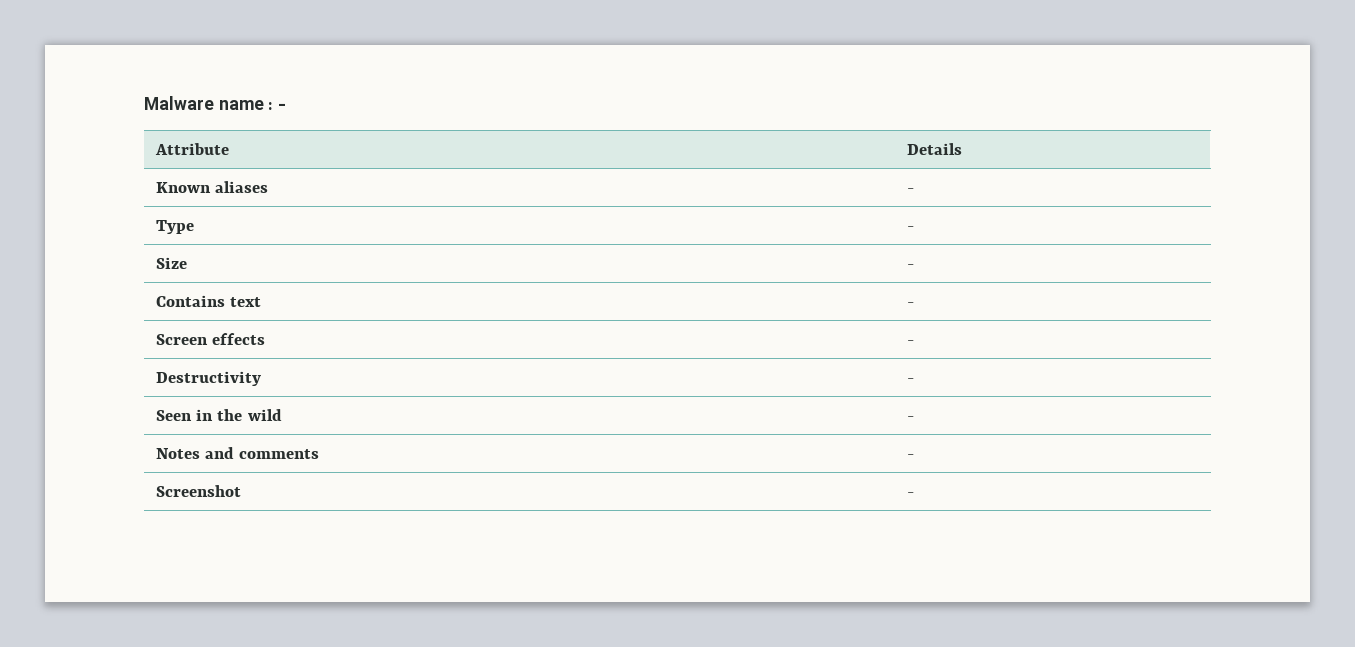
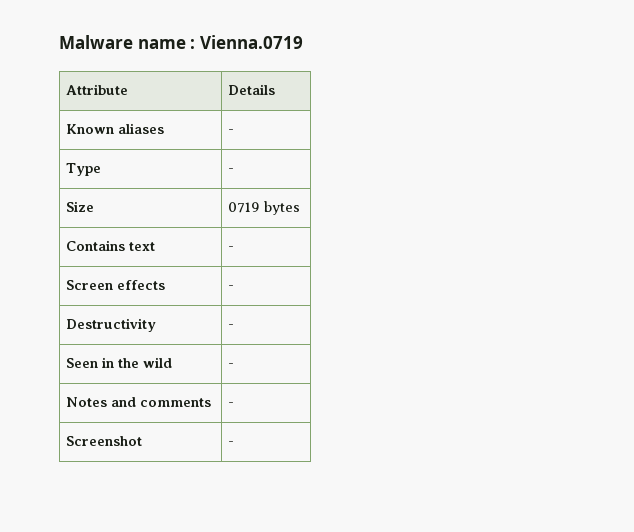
[278,103,287,110] - -> [199,35,303,49] Vienna.0719
[907,264,915,269] - -> [228,201,301,215] 0719 bytes

